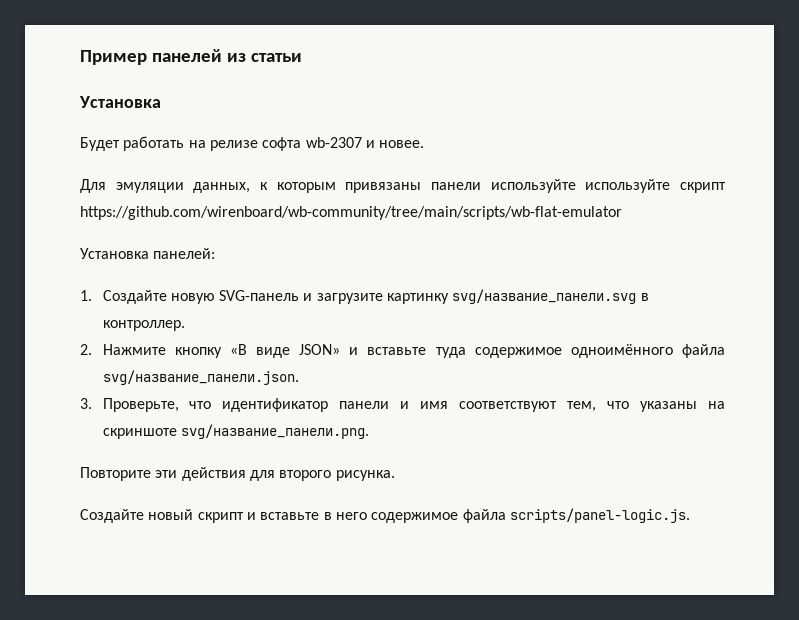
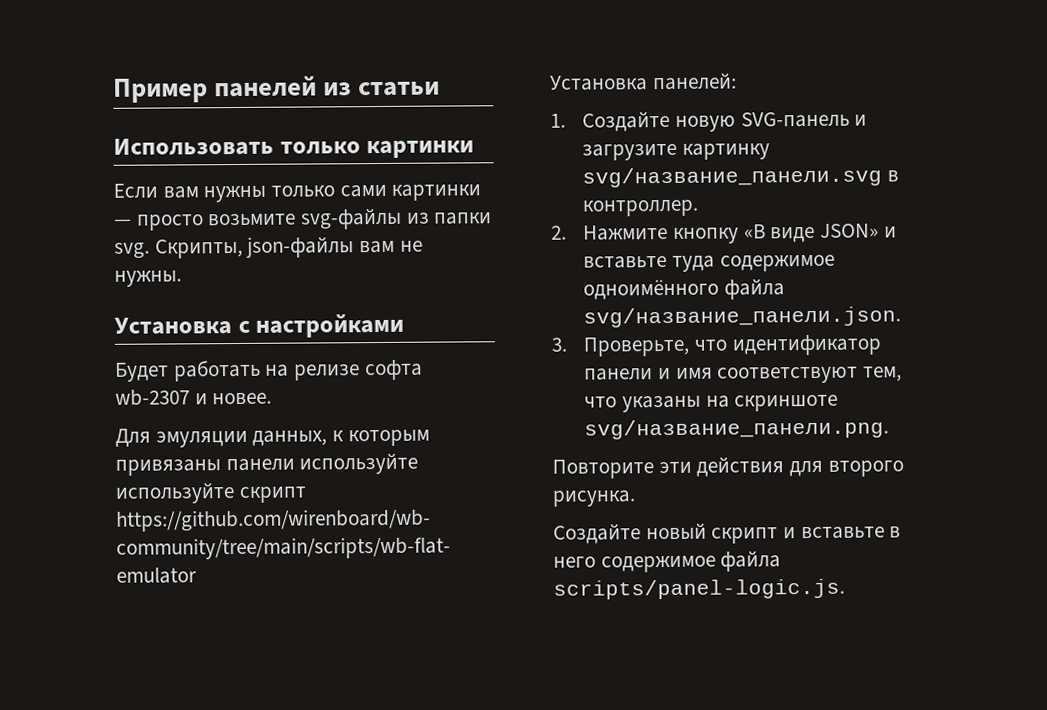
[79,96,161,108] // Установка -> [113,137,475,159] [113,183,482,203] [114,207,493,231] [114,236,423,259] [114,270,182,287] [114,312,405,338] // Использовать только картинки // Если вам нужны только сами картинки — просто возьмите svg-файлы из папки svg. Скрипты, json-файлы вам не нужны. // Установка с настройками

